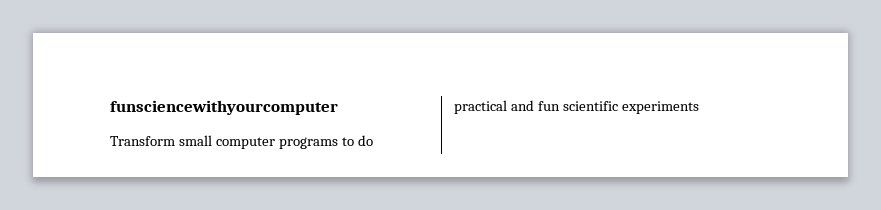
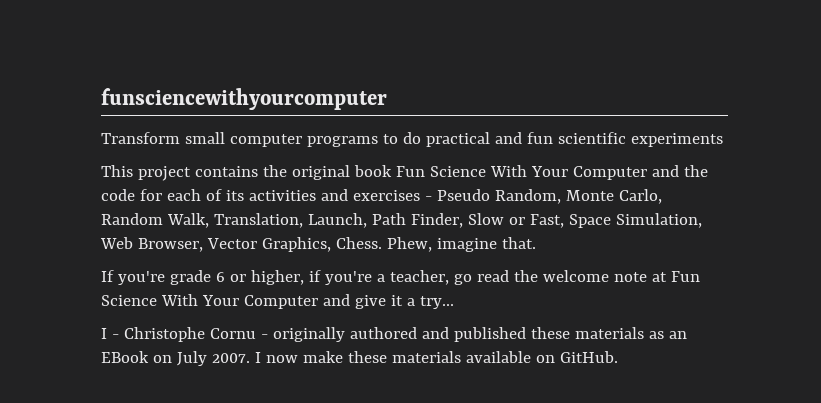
(699, 107) none -> [101,165,708,181] [101,189,662,204] [101,213,702,228] [100,237,536,252] [101,270,700,285] [101,294,454,309] [101,327,687,342] [101,351,618,366] // This project contains the original book Fun Science With Your Computer and the code for each of its activities and exercises - Pseudo Random, Monte Carlo, Random Walk, Translation, Launch, Path Finder, Slow or Fast, Space Simulation, Web Browser, Vector Graphics, Chess. Phew, imagine that. // If you're grade 6 or higher, if you're a teacher, go read the welcome note at Fun Science With Your Computer and give it a try... // I - Christophe Cornu - originally authored and published these materials as an EBook on July 2007. I now make these materials available on GitHub.

